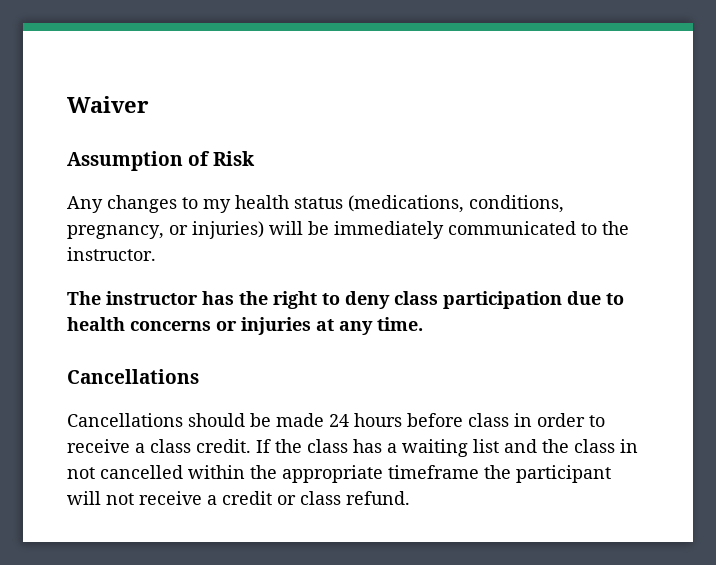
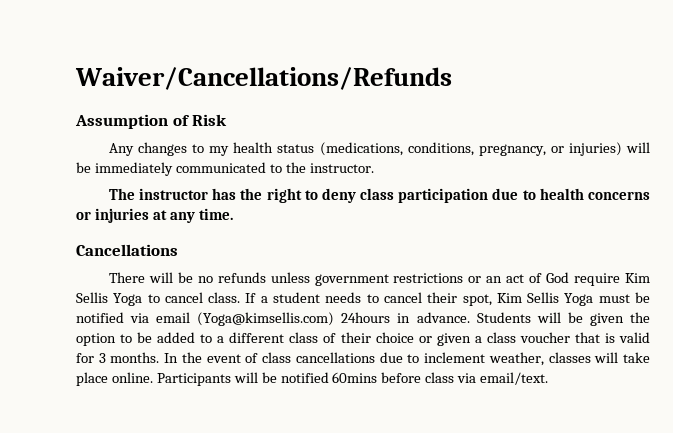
[67,96,149,113] Waiver -> [75,67,452,90] Waiver/Cancellations/Refunds
[67,413,605,427] [67,439,638,457] [67,465,611,483] [67,491,410,505] Cancellations should be made 24 hours before class in order to receive a class credit. If the class has a waiting list and the class in not cancelled within the appropriate timeframe the participant will not receive a credit or class refund. -> [108,272,650,286] [76,292,651,306] [76,312,651,326] [76,332,650,346] [76,352,650,366] [76,372,549,386] There will be no refunds unless government restrictions or an act of God require Kim Sellis Yoga to cancel class. If a student needs to cancel their spot, Kim Sellis Yoga must be notified via email (Yoga@kimsellis.com) 24hours in advance. Students will be given the option to be added to a different class of their choice or given a class voucher that is valid for 3 months. In the event of class cancellations due to inclement weather, classes will take place online. Participants will be notified 60mins before class via email/text.

